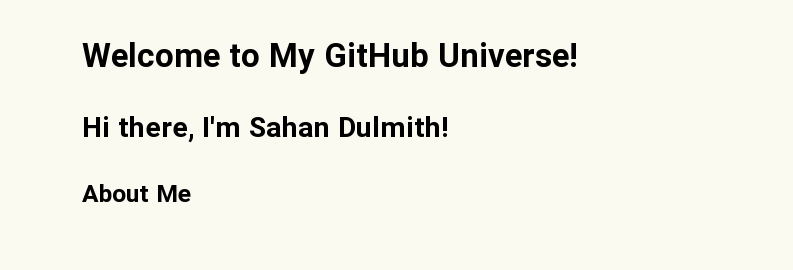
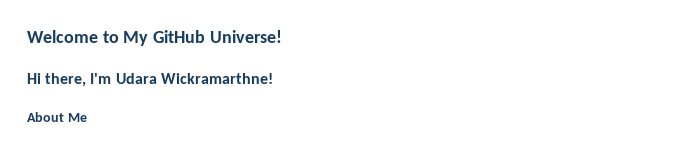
[249,116,449,137] Sahan Dulmith! -> [115,73,273,84] Udara Wickramarthne!

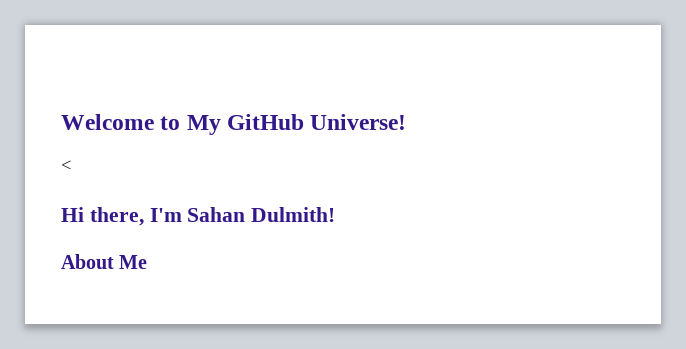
(282, 36) none -> [61,160,71,171] // <
[115,73,273,84] Udara Wickramarthne! -> [187,207,336,222] Sahan Dulmith!

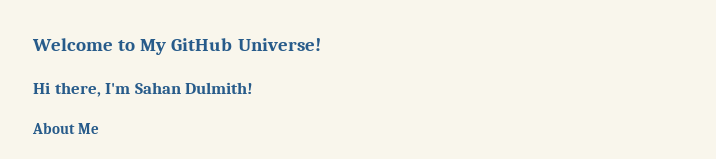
[61,160,71,171] // < -> (321, 44) none

